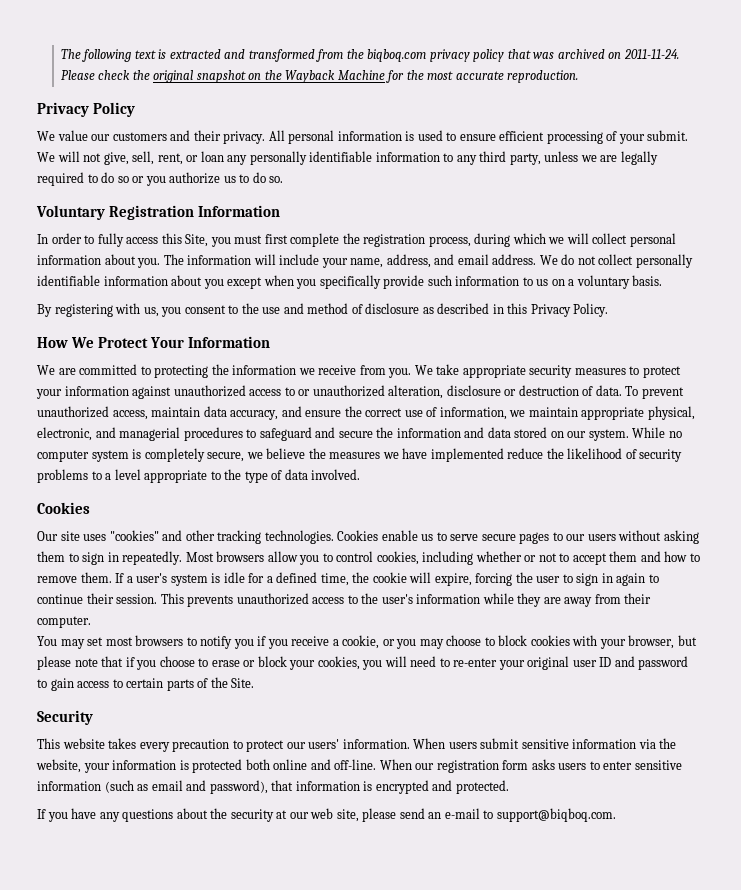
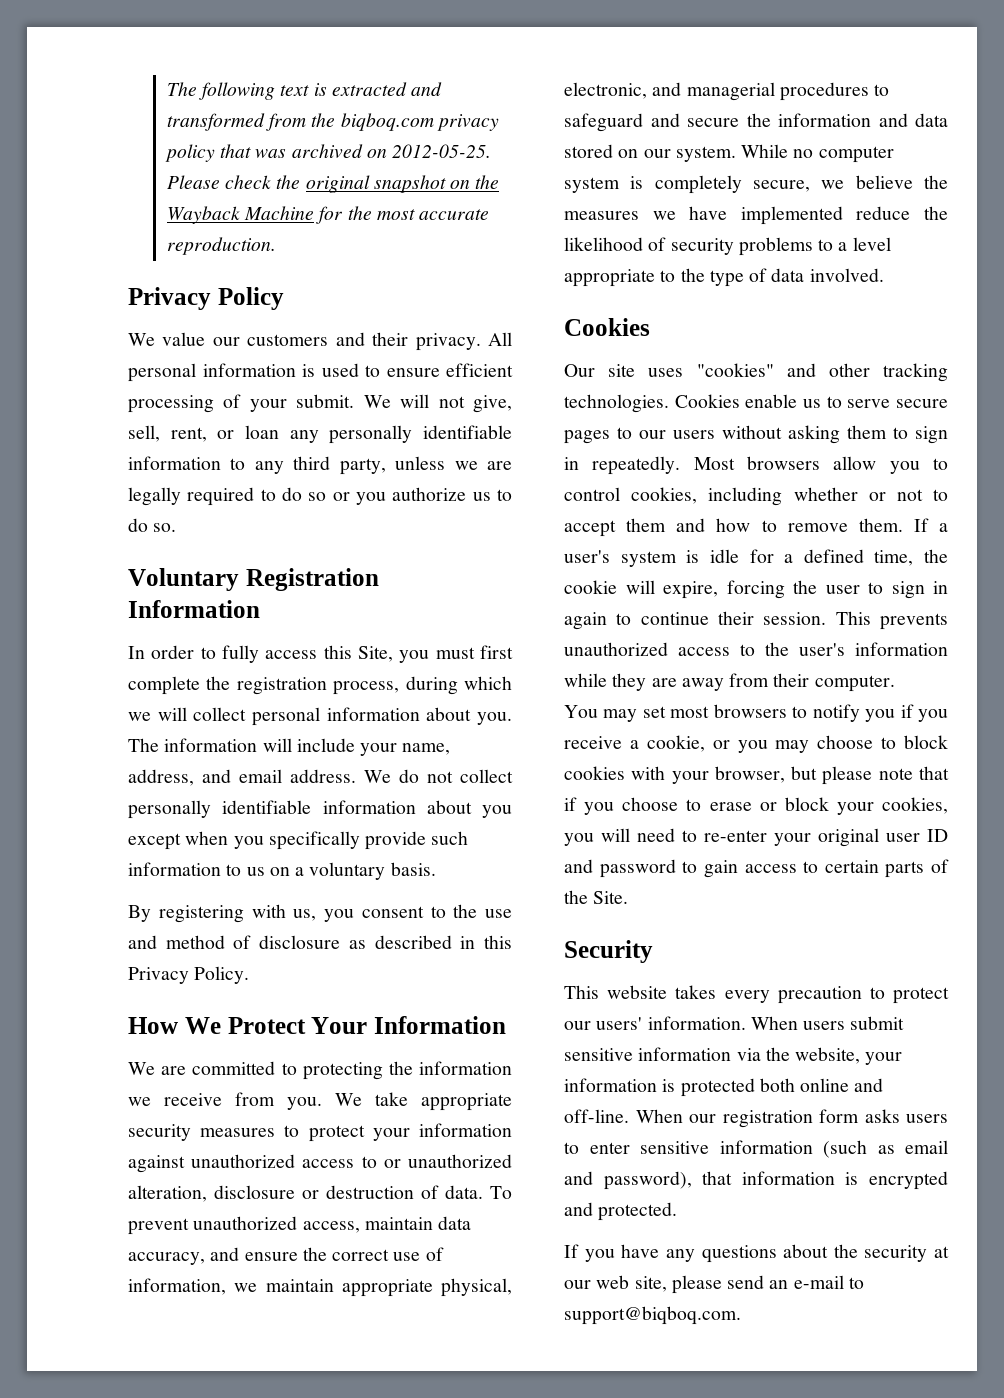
[624,49,680,59] 2011-11-24. -> [392,144,492,158] 2012-05-25.

